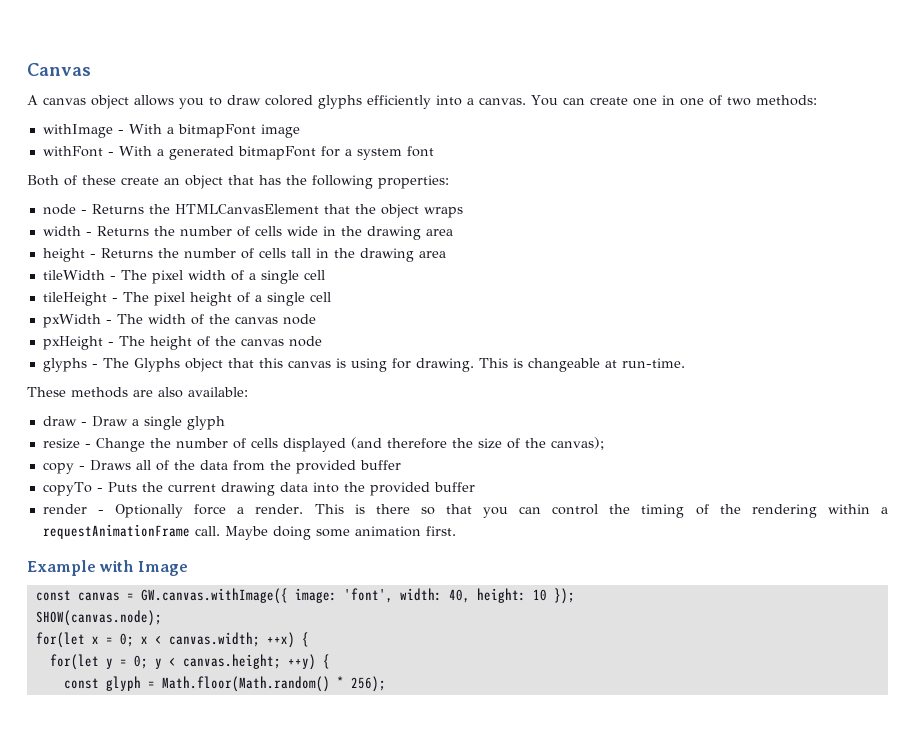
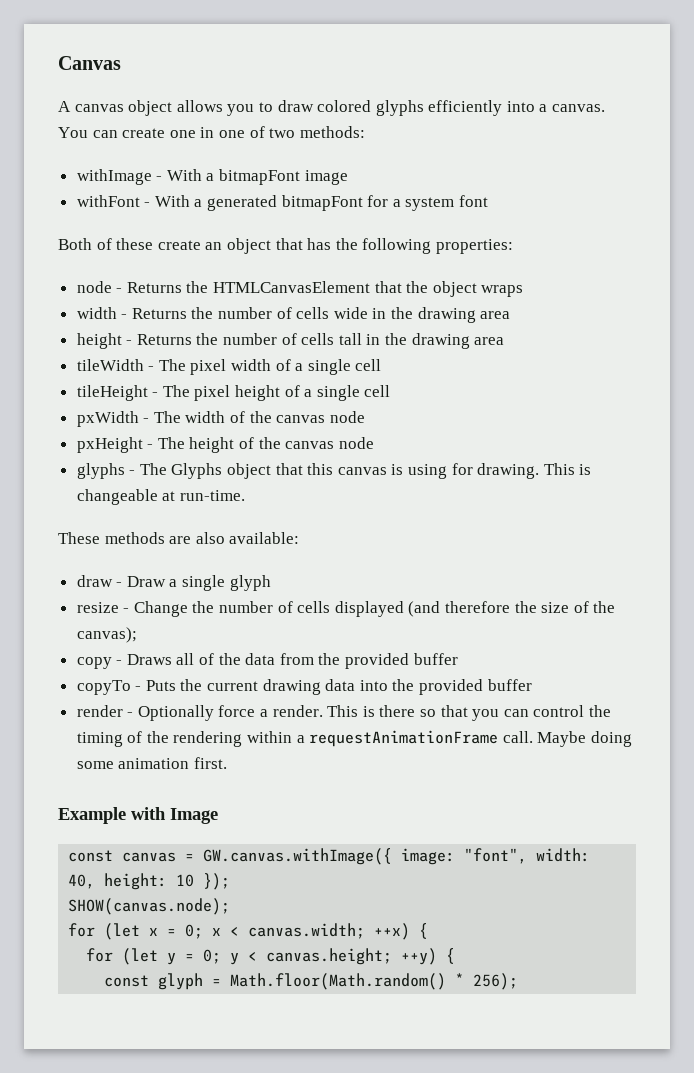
[343,588,393,603] 'font', -> [464,848,528,864] "font",
[35,632,85,648] for(let -> [68,923,141,940] for (let
[49,654,99,670] for(let -> [86,948,159,965] for (let

